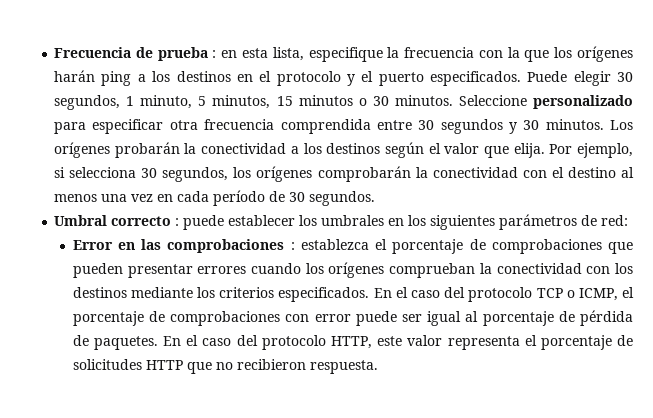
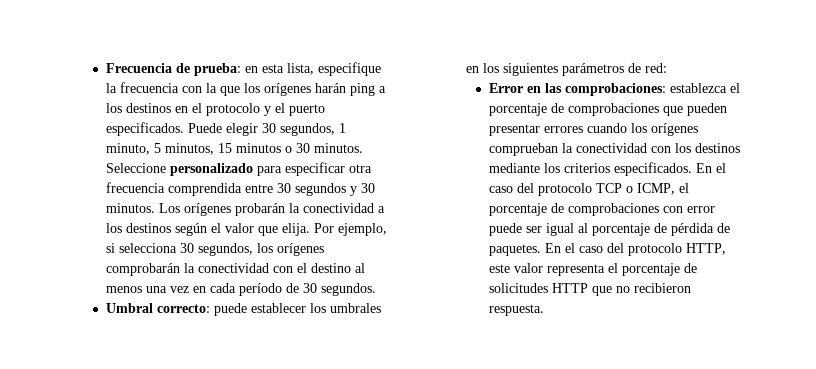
[157,47,217,61] prueba : -> [193,63,241,76] prueba:
[111,216,180,226] correcto : -> [156,304,210,313] correcto:
[167,239,295,253] comprobaciones : -> [565,83,667,96] comprobaciones:

